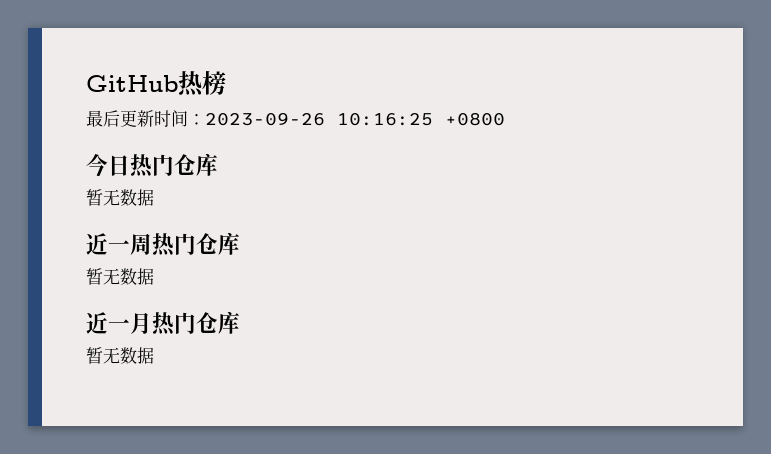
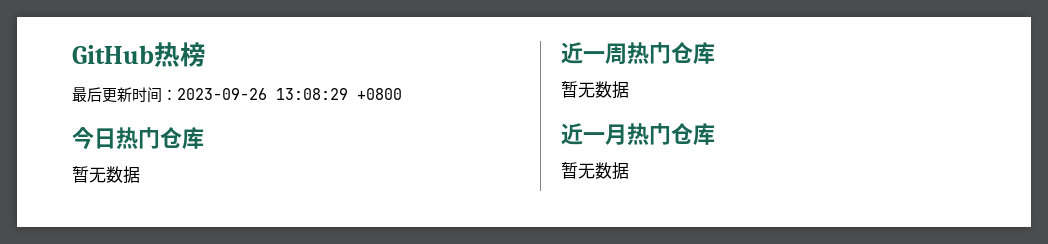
[337,113,433,126] 10:16:25 -> [276,88,348,100] 13:08:29

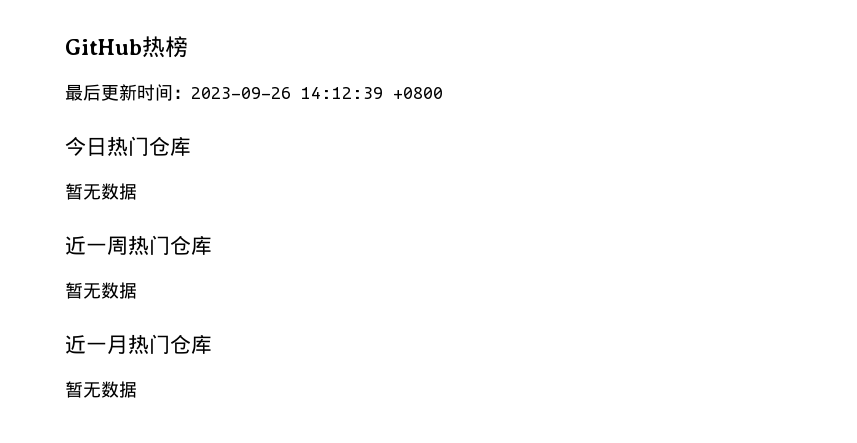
[276,88,348,100] 13:08:29 -> [301,87,383,99] 14:12:39

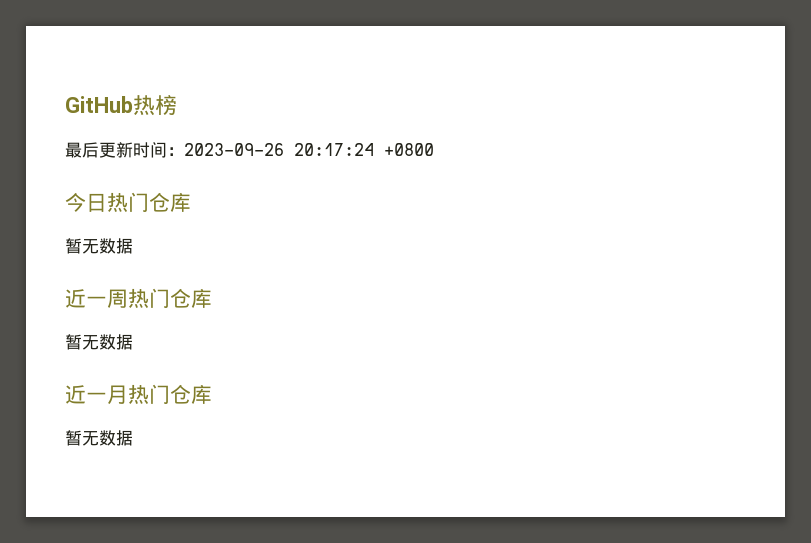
[301,87,383,99] 14:12:39 -> [294,143,374,156] 20:17:24

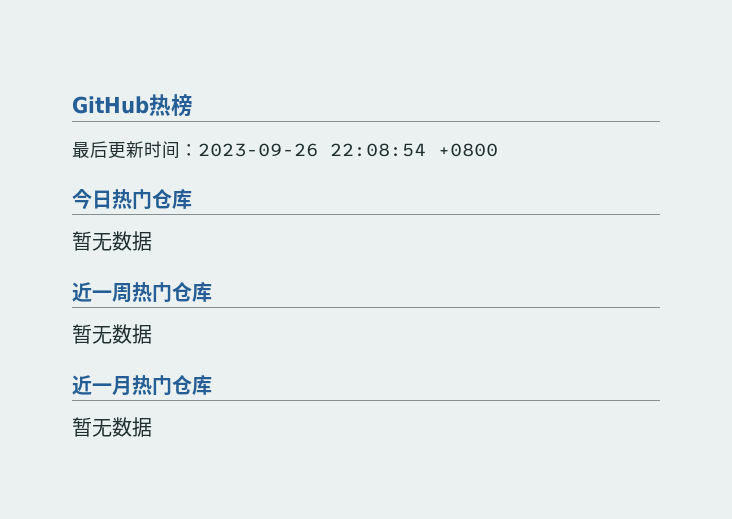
[294,143,374,156] 20:17:24 -> [330,143,426,157] 22:08:54

